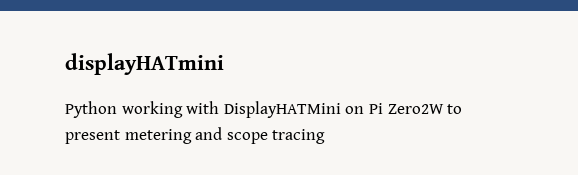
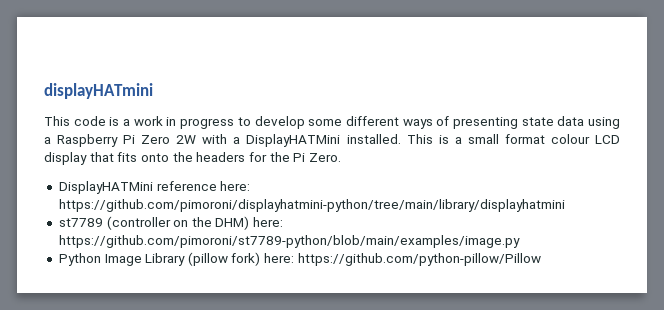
[65,101,463,118] [65,127,326,144] Python working with DisplayHATMini on Pi Zero2W to present metering and scope tracing -> [44,116,620,129] [44,134,620,147] [44,152,341,165] [58,181,251,194] [58,199,565,212] [58,216,284,230] [58,235,520,248] [58,252,541,266] This code is a work in progress to develop some different ways of presenting state data using a Raspberry Pi Zero 2W with a DisplayHATMini installed. This is a small format colour LCD display that fits onto the headers for the Pi Zero. // DisplayHATMini reference here: https://github.com/pimoroni/displayhatmini-python/tree/main/library/displayhatmini // st7789 (controller on the DHM) here: https://github.com/pimoroni/st7789-python/blob/main/examples/image.py // Python Image Library (pillow fork) here: https://github.com/python-pillow/Pillow

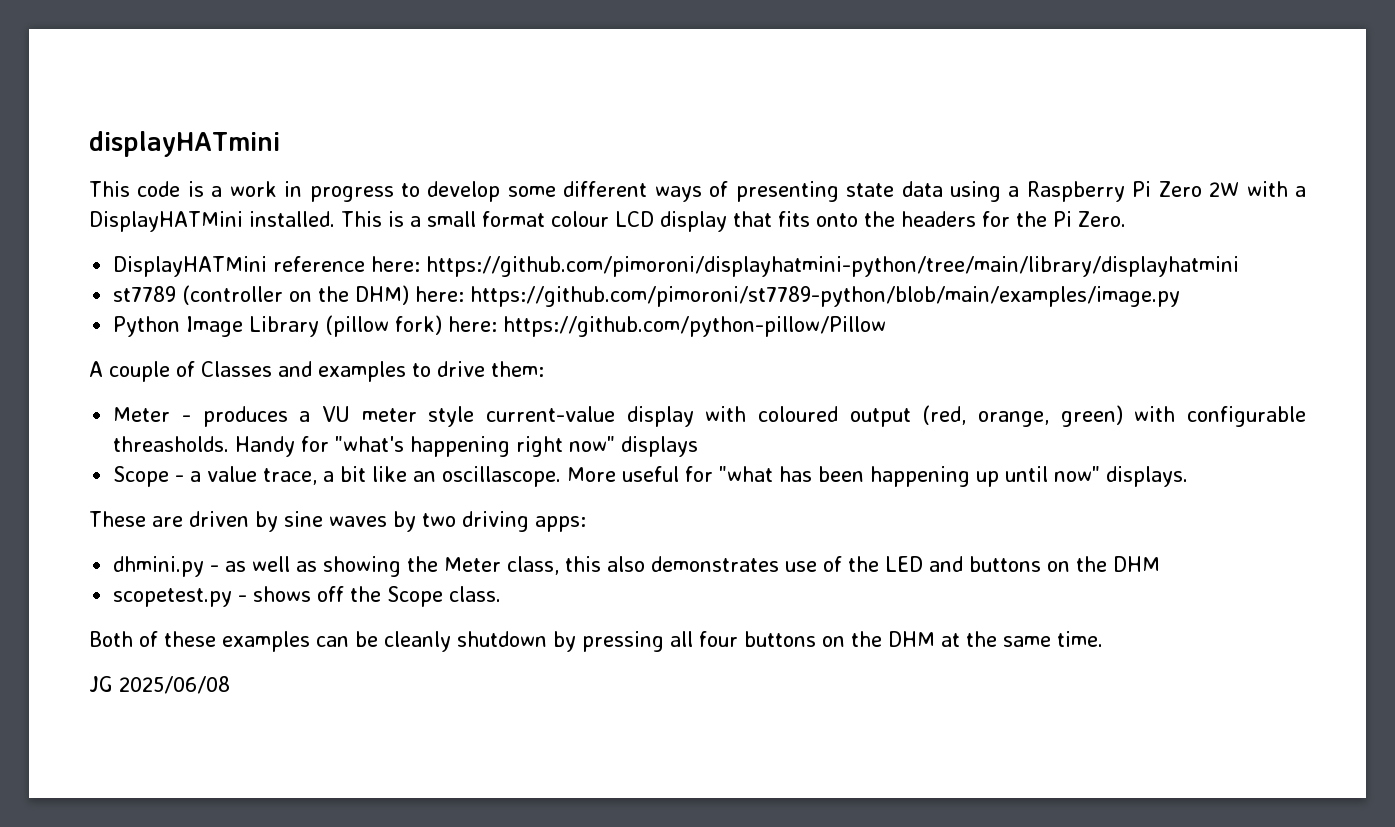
(541, 259) none -> [89,361,544,382] [113,405,1306,427] [113,436,699,457] [113,466,1189,487] [89,511,586,532] [113,556,1161,577] [113,586,502,607] [89,631,1103,652] [89,676,230,694] // A couple of Classes and examples to drive them: // Meter - produces a VU meter style current-value display with coloured output (red, orange, green) with configurable threasholds. Handy for "what's happening right now" displays // Scope - a value trace, a bit like an oscillascope. More useful for "what has been happening up until now" displays. // These are driven by sine waves by two driving apps: // dhmini.py - as well as showing the Meter class, this also demonstrates use of the LED and buttons on the DHM // scopetest.py - shows off the Scope class. // Both of these examples can be cleanly shutdown by pressing all four buttons on the DHM at the same time. // JG 2025/06/08

